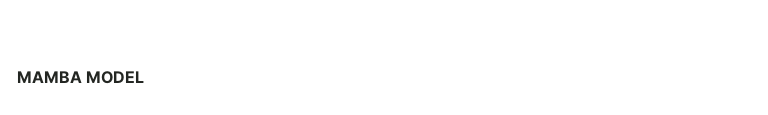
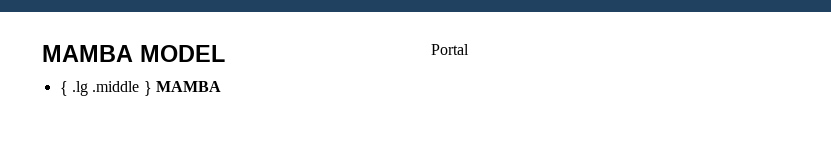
(145, 77) none -> [59,81,221,96] [431,44,470,55] // { .lg .middle } MAMBA // Portal

